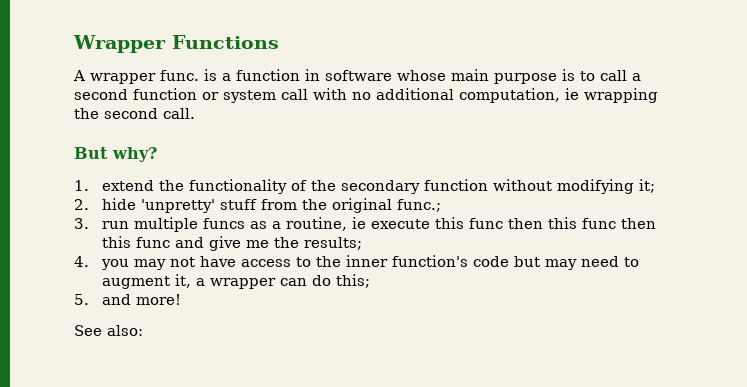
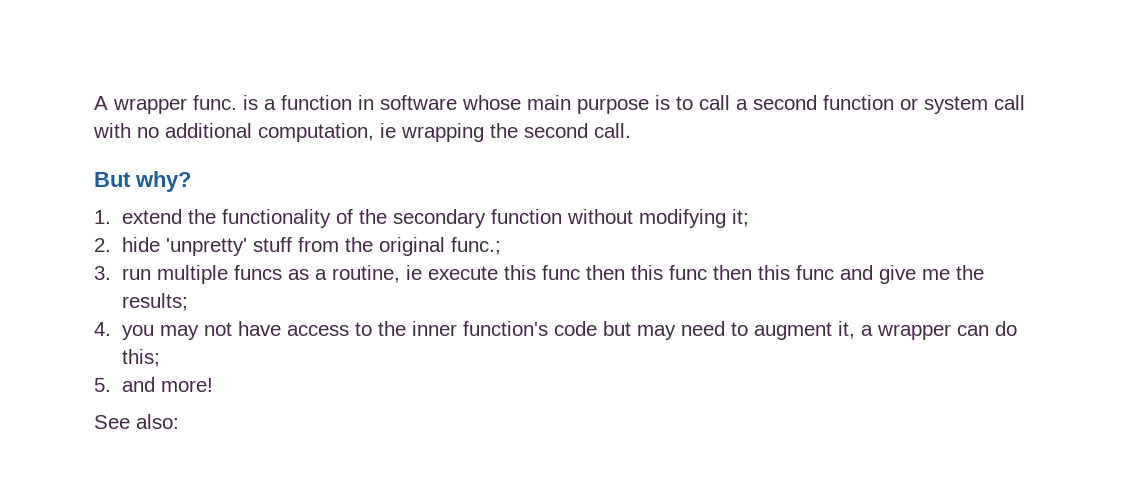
[73,35,279,53] Wrapper Functions // -> (94, 103) none

